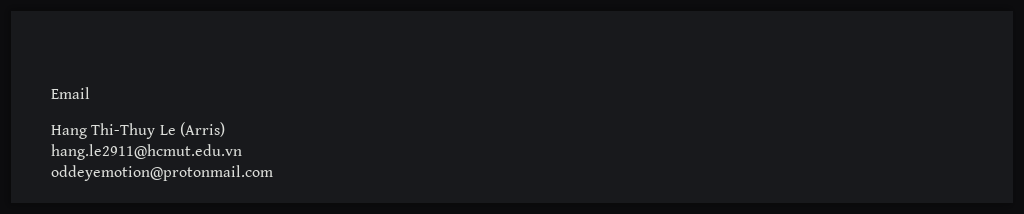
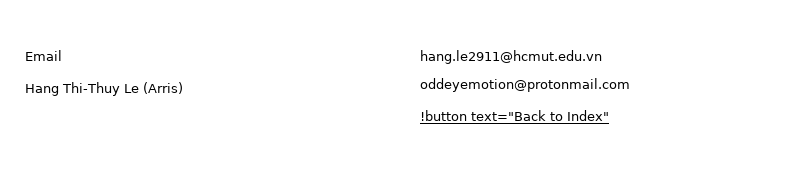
(273, 173) none -> [420,110,609,121] // !button text="Back to Index"

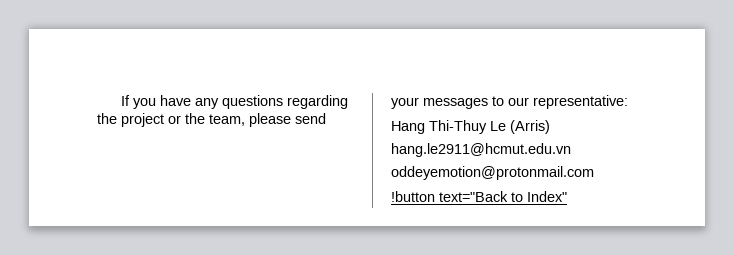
[25,50,62,61] Email -> [120,95,348,109] [97,113,326,127] [391,95,628,109] If you have any questions regarding the project or the team, please send your messages to our representative:

